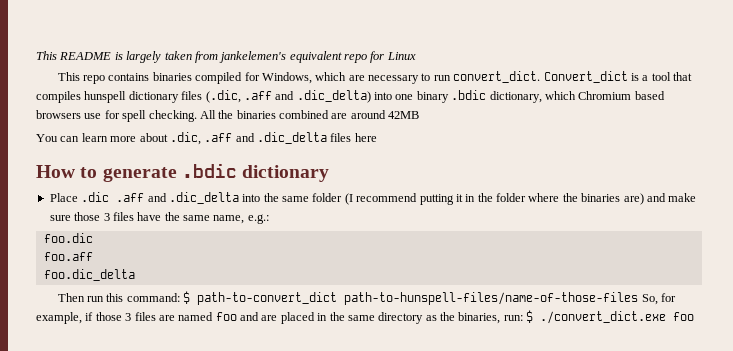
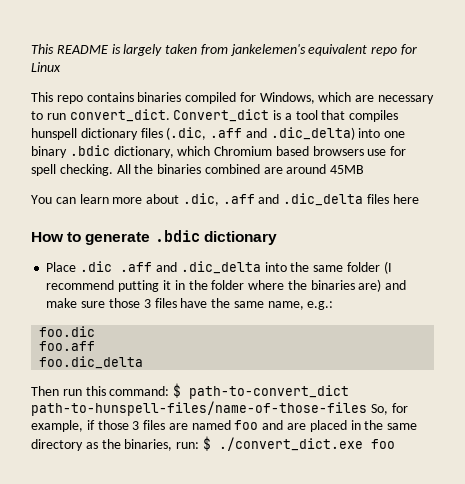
[388,111,420,119] 42MB -> [330,165,365,174] 45MB

